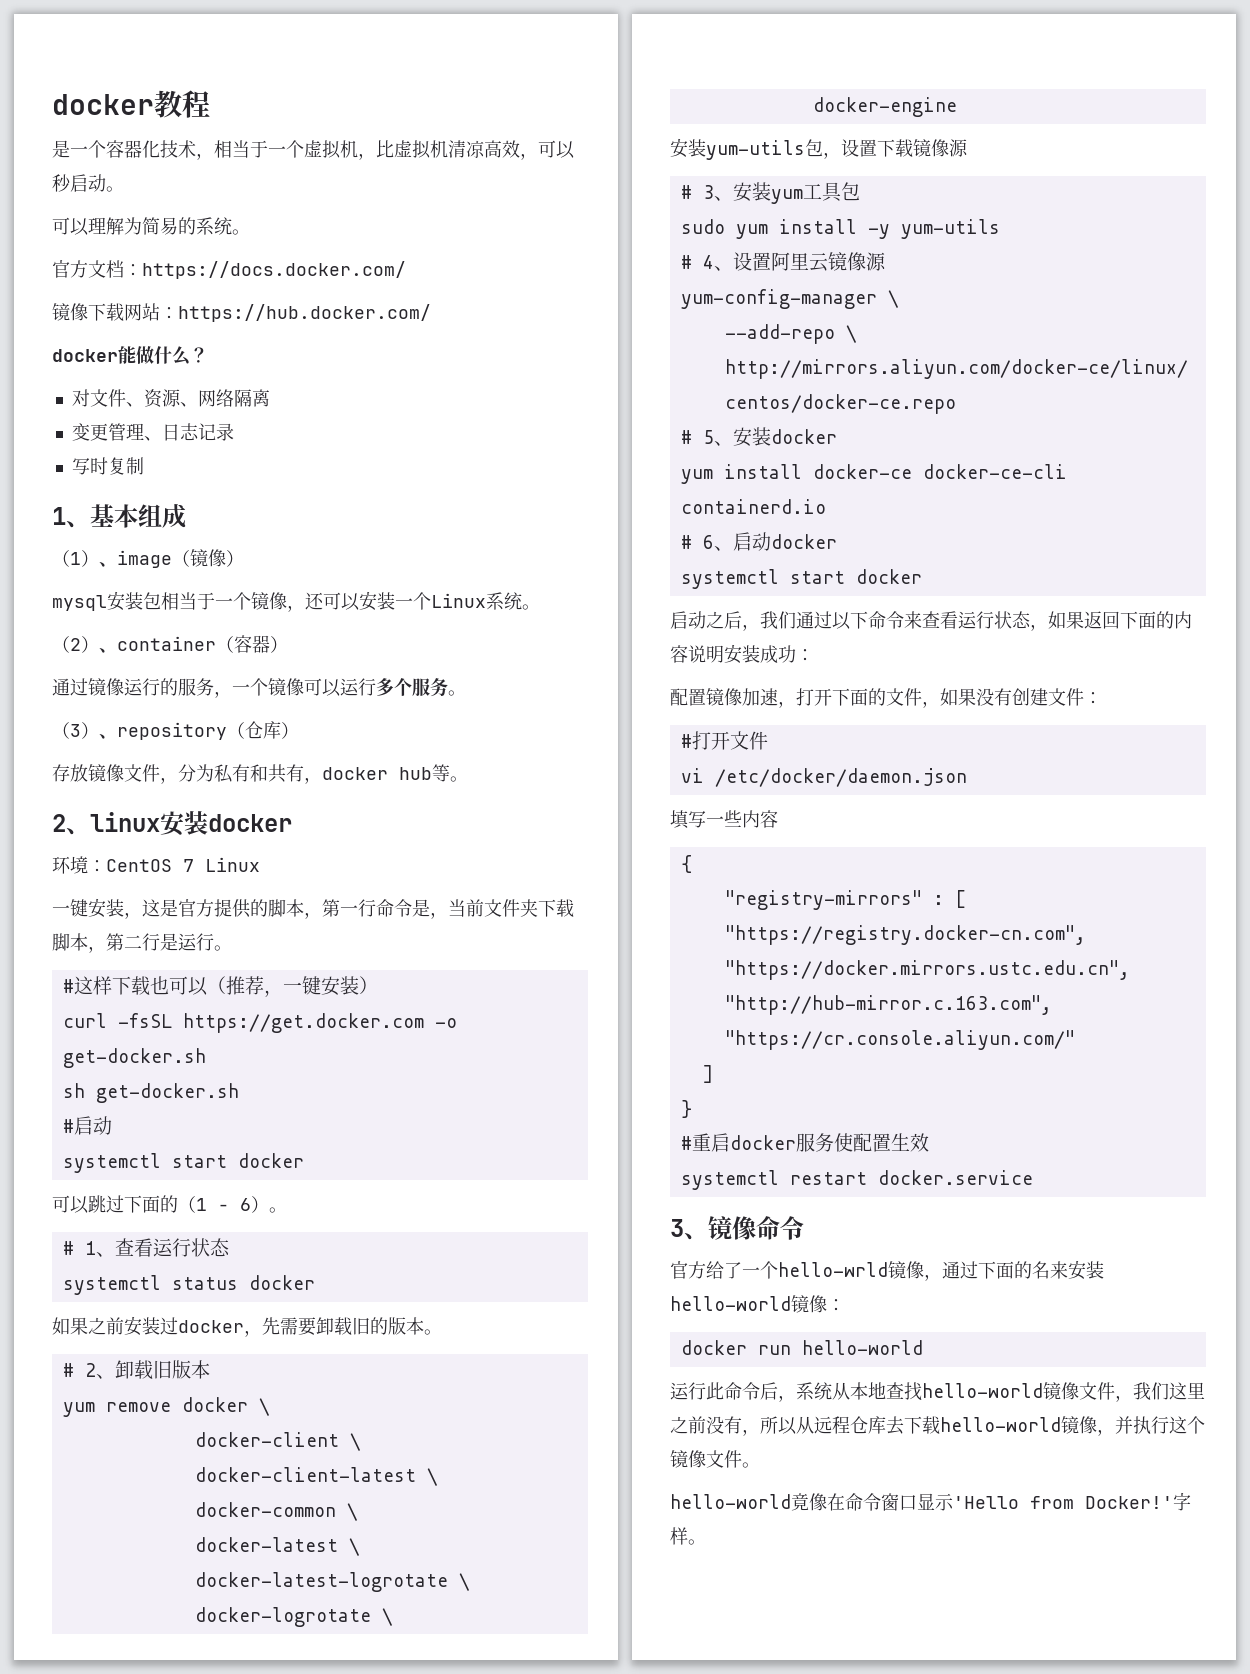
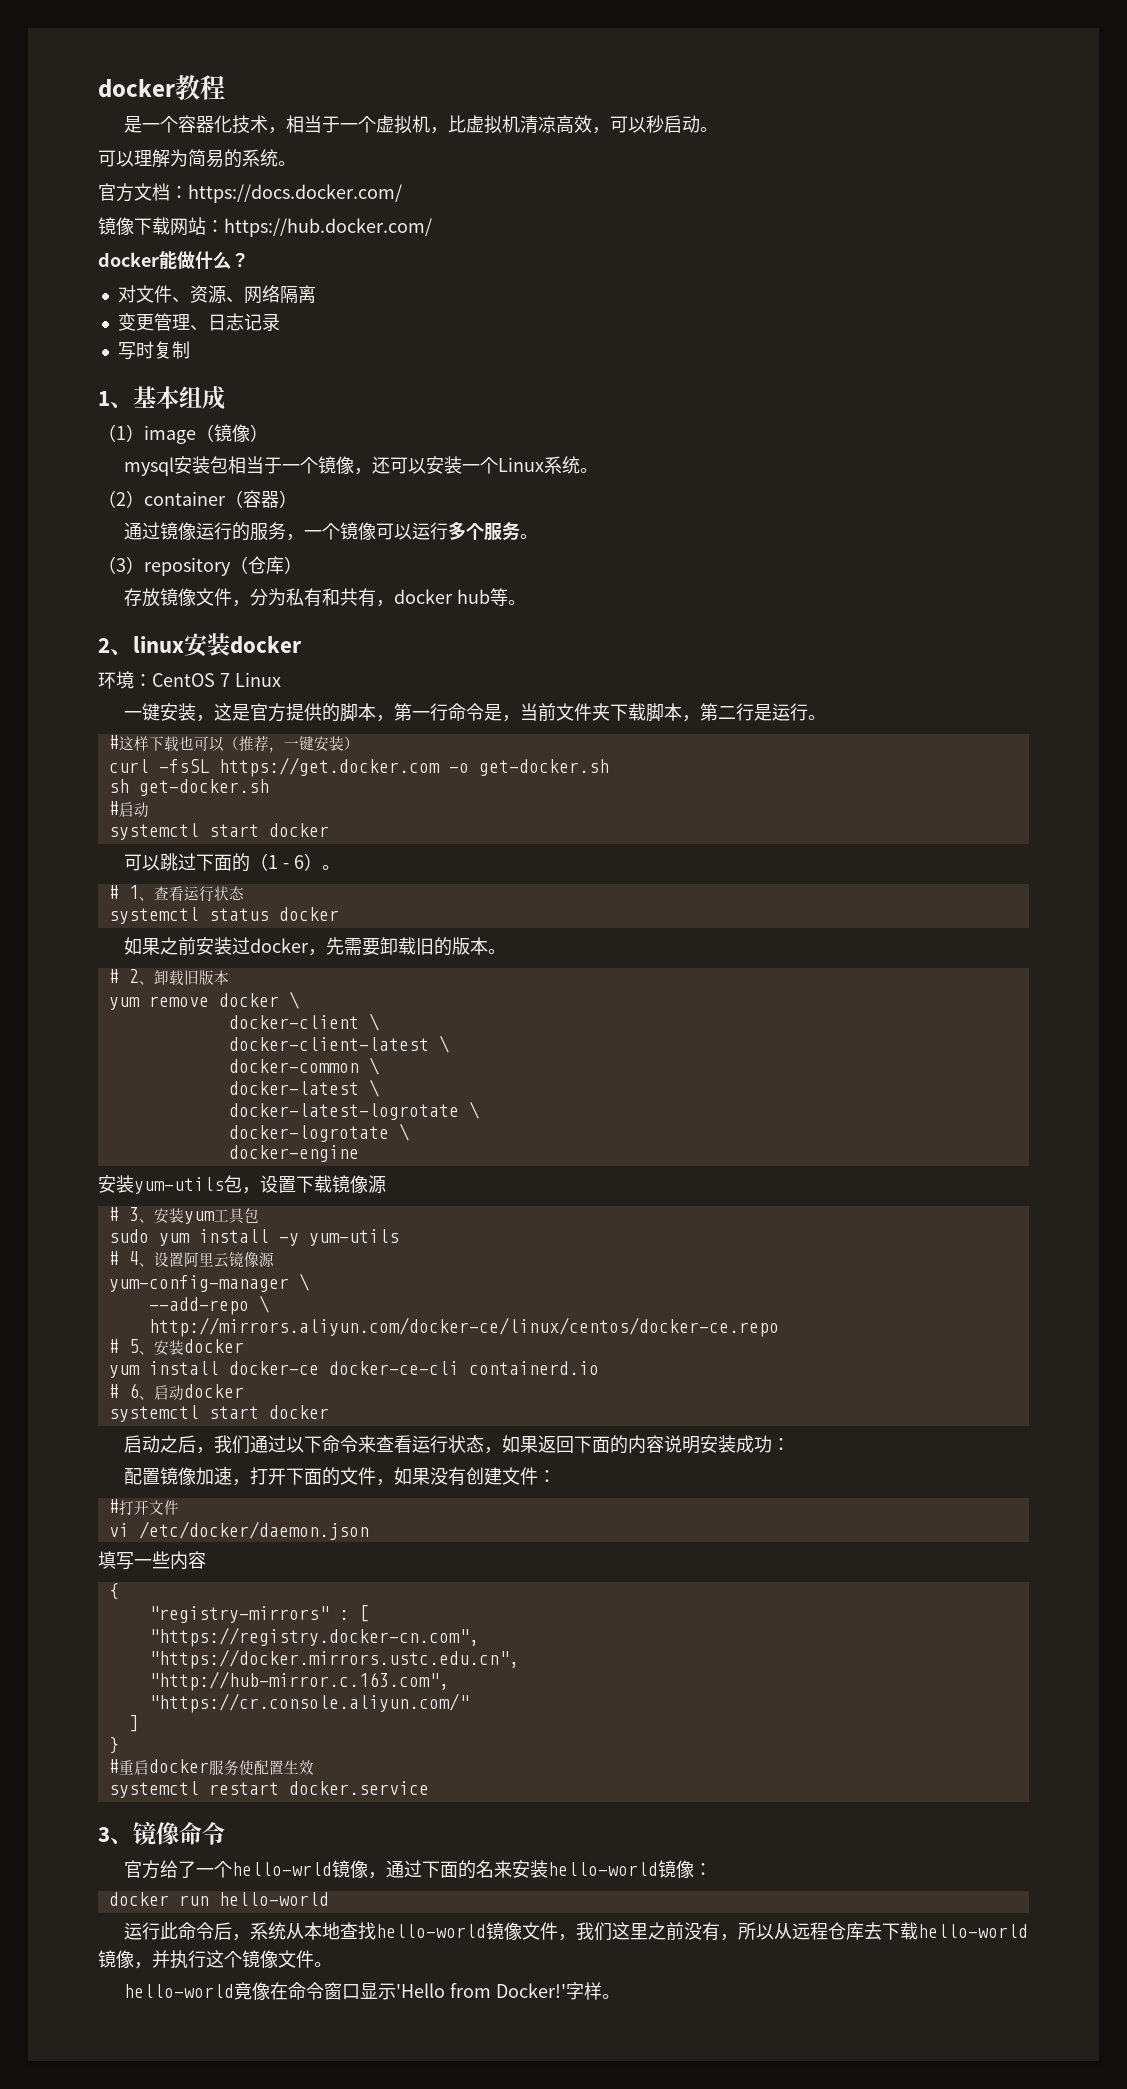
[99,562,117,567] 、 -> (144, 433) none
[99,648,117,653] 、 -> (144, 499) none
[99,734,117,739] 、 -> (144, 565) none

